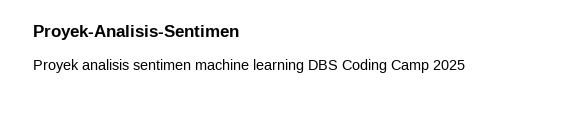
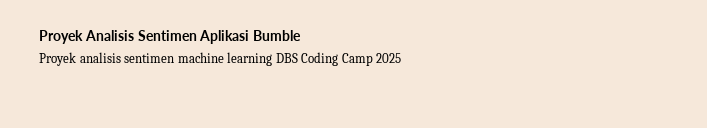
[33,25,239,40] Proyek-Analisis-Sentimen -> [39,30,302,44] Proyek Analisis Sentimen Aplikasi Bumble

